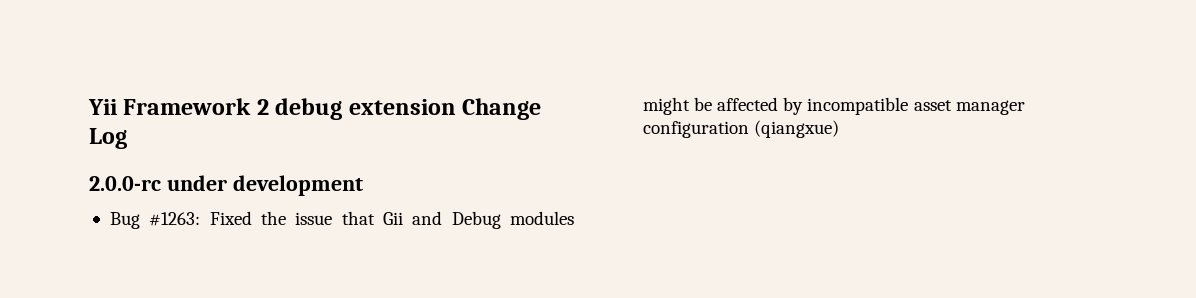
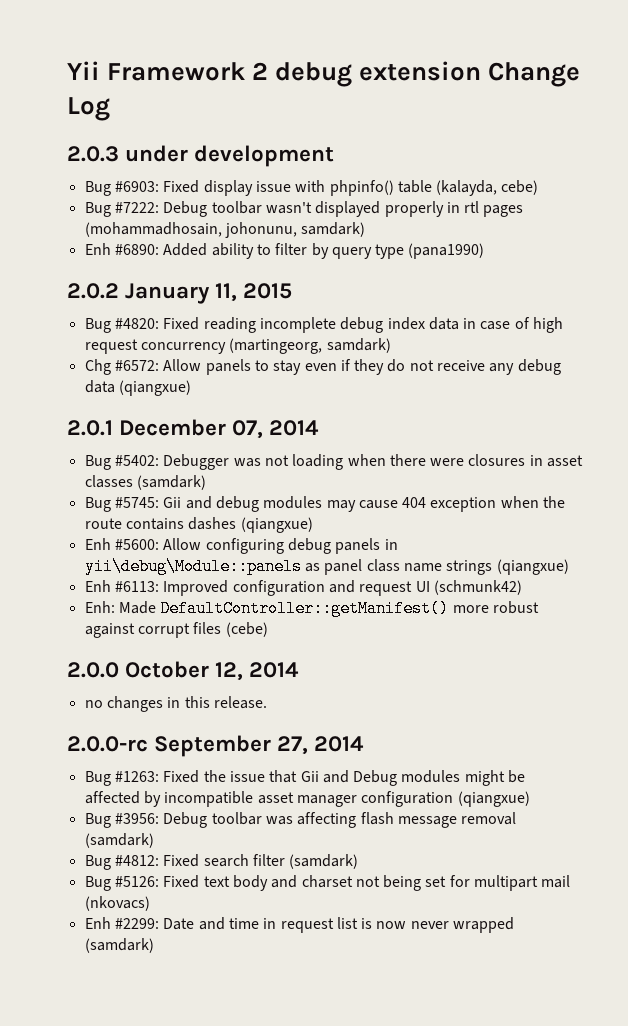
[89,176,161,191] 2.0.0-rc -> [67,146,119,162] 2.0.3
(363, 185) none -> [84,180,539,196] [84,201,524,217] [84,222,366,238] [84,243,485,259] [67,283,293,304] [84,317,564,333] [84,338,391,354] [84,359,561,375] [84,380,191,396] [67,419,320,439] [84,454,584,470] [84,475,206,490] [84,496,566,512] [84,517,313,533] [84,538,398,554] [84,558,569,575] [84,580,522,596] [84,600,539,617] [84,622,268,638] [67,661,300,681] [84,696,267,712] [67,735,365,757] // Bug #6903: Fixed display issue with phpinfo() table (kalayda, cebe) // Bug #7222: Debug toolbar wasn't displayed properly in rtl pages (mohammadhosain, johonunu, samdark) // Enh #6890: Added ability to filter by query type (pana1990) // 2.0.2 January 11, 2015 // Bug #4820: Fixed reading incomplete debug index data in case of high request concurrency (martingeorg, samdark) // Chg #6572: Allow panels to stay even if they do not receive any debug data (qiangxue) // 2.0.1 December 07, 2014 // Bug #5402: Debugger was not loading when there were closures in asset classes (samdark) // Bug #5745: Gii and debug modules may cause 404 exception when the route contains dashes (qiangxue) // Enh #5600: Allow configuring debug panels in yii\debug\Module::panels as panel class name strings (qiangxue) // Enh #6113: Improved configuration and request UI (schmunk42) // Enh: Made DefaultController::getManifest() more robust against corrupt files (cebe) // 2.0.0 October 12, 2014 // no changes in this release. // 2.0.0-rc September 27, 2014
(840, 129) none -> [84,812,517,828] [84,833,154,848] [84,854,359,870] [84,875,571,891] [84,896,150,911] [84,917,515,933] [84,938,154,953] // Bug #3956: Debug toolbar was affecting flash message removal (samdark) // Bug #4812: Fixed search filter (samdark) // Bug #5126: Fixed text body and charset not being set for multipart mail (nkovacs) // Enh #2299: Date and time in request list is now never wrapped (samdark)

